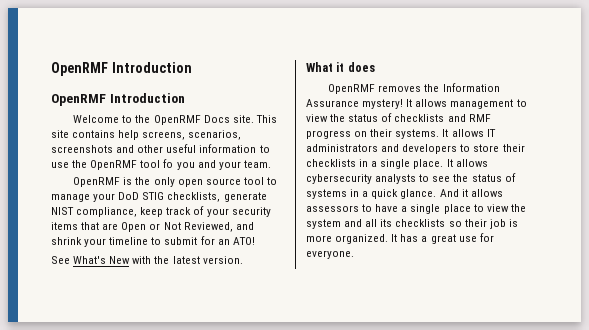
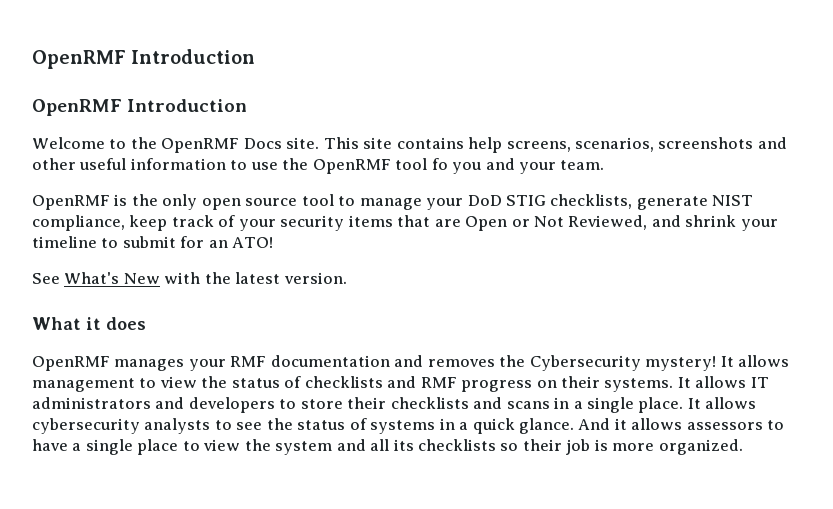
[378,83,500,92] [306,99,359,107] removes the Information Assurance -> [114,355,641,371] manages your RMF documentation and removes the Cybersecurity
(356, 163) none -> [473,397,550,409] and scans
[391,233,494,244] [306,250,354,259] It has a great use for everyone. -> (743, 447) none

